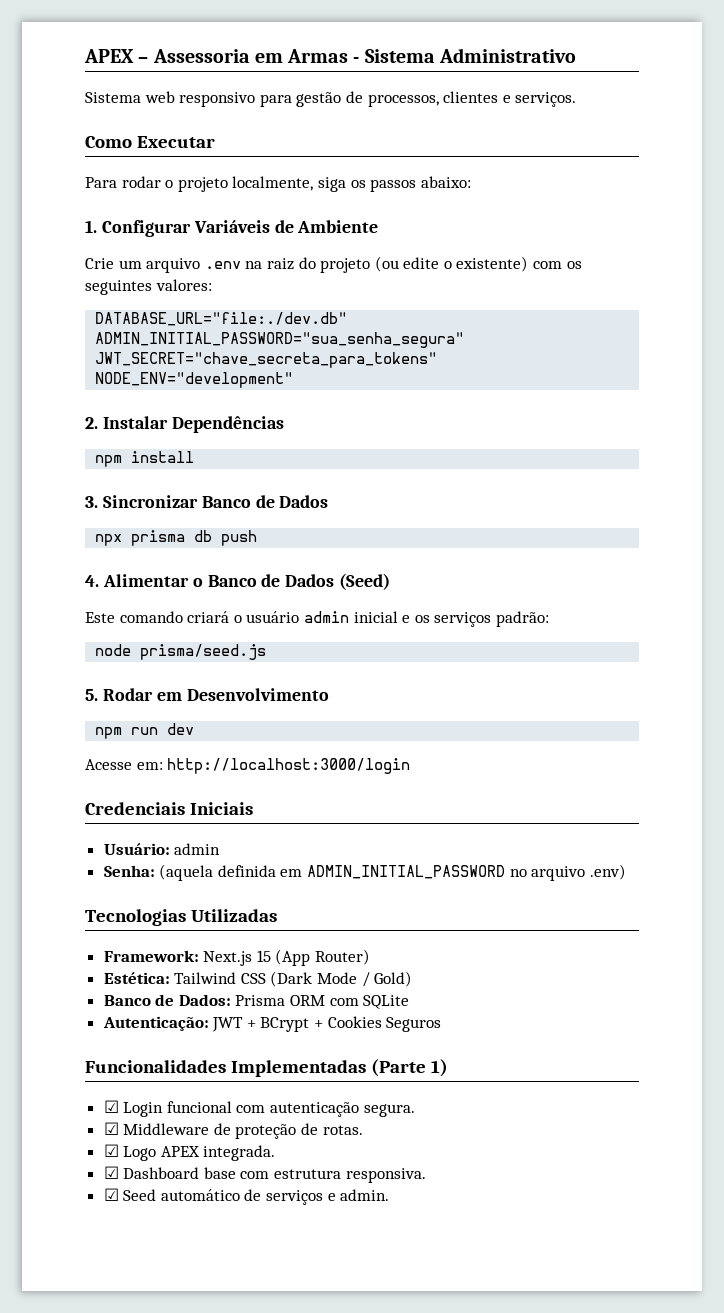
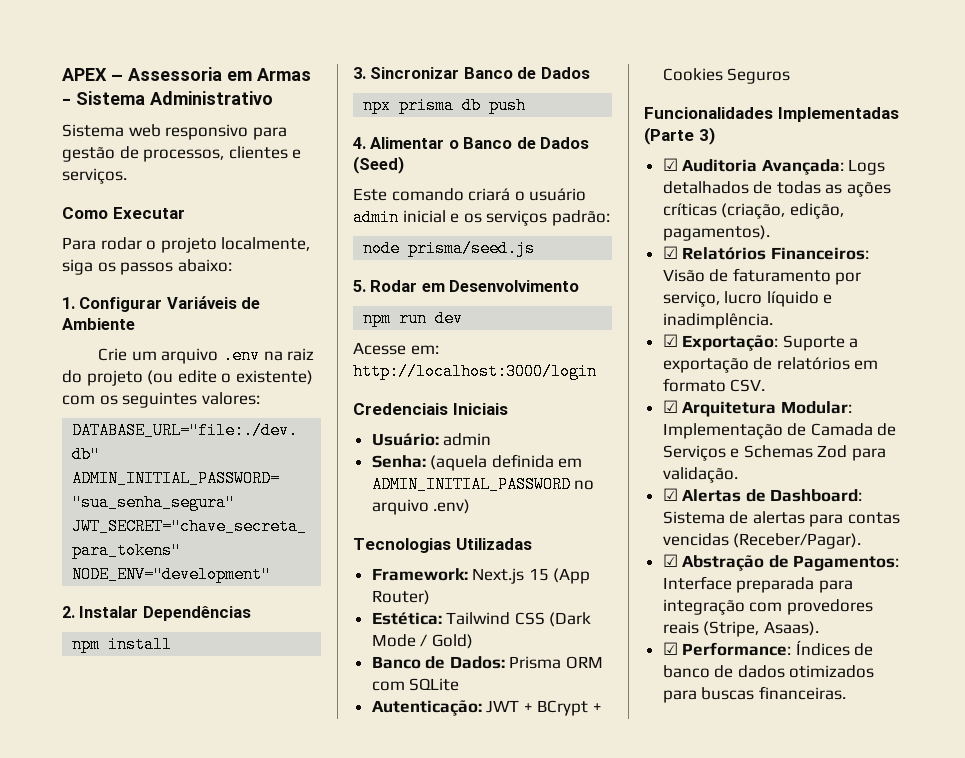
[430,1059,448,1077] [103,1100,415,1117] [103,1122,363,1139] [103,1144,276,1161] [103,1166,426,1183] [103,1188,390,1205] 1) // ☑ Login funcional com autenticação segura. // ☑ Middleware de proteção de rotas. // ☑ Logo APEX integrada. // ☑ Dashboard base com estrutura responsiva. // ☑ Seed automático de serviços e admin. -> [698,127,715,145] [662,158,886,175] [662,181,892,197] [662,203,844,219] [662,225,770,241] [662,246,869,260] [662,268,862,285] [662,291,833,307] [662,313,773,329] [662,334,859,351] [662,357,879,373] [662,378,766,392] [662,400,852,417] [662,423,897,439] [662,445,887,461] [662,467,738,483] [662,488,863,502] [662,511,901,527] [662,533,862,549] [662,554,900,571] [662,576,853,593] [662,599,873,615] [662,621,819,637] [662,640,874,656] [662,665,875,678] [662,686,846,703] 3) // ☑ Auditoria Avançada: Logs detalhados de todas as ações críticas (criação, edição, pagamentos). // ☑ Relatórios Financeiros: Visão de faturamento por serviço, lucro líquido e inadimplência. // ☑ Exportação: Suporte a exportação de relatórios em formato CSV. // ☑ Arquitetura Modular: Implementação de Camada de Serviços e Schemas Zod para validação. // ☑ Alertas de Dashboard: Sistema de alertas para contas vencidas (Receber/Pagar). // ☑ Abstração de Pagamentos: Interface preparada para integração com provedores reais (Stripe, Asaas). // ☑ Performance: Índices de banco de dados otimizados para buscas financeiras.

